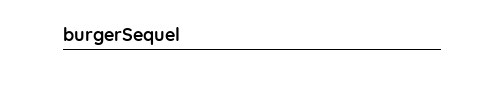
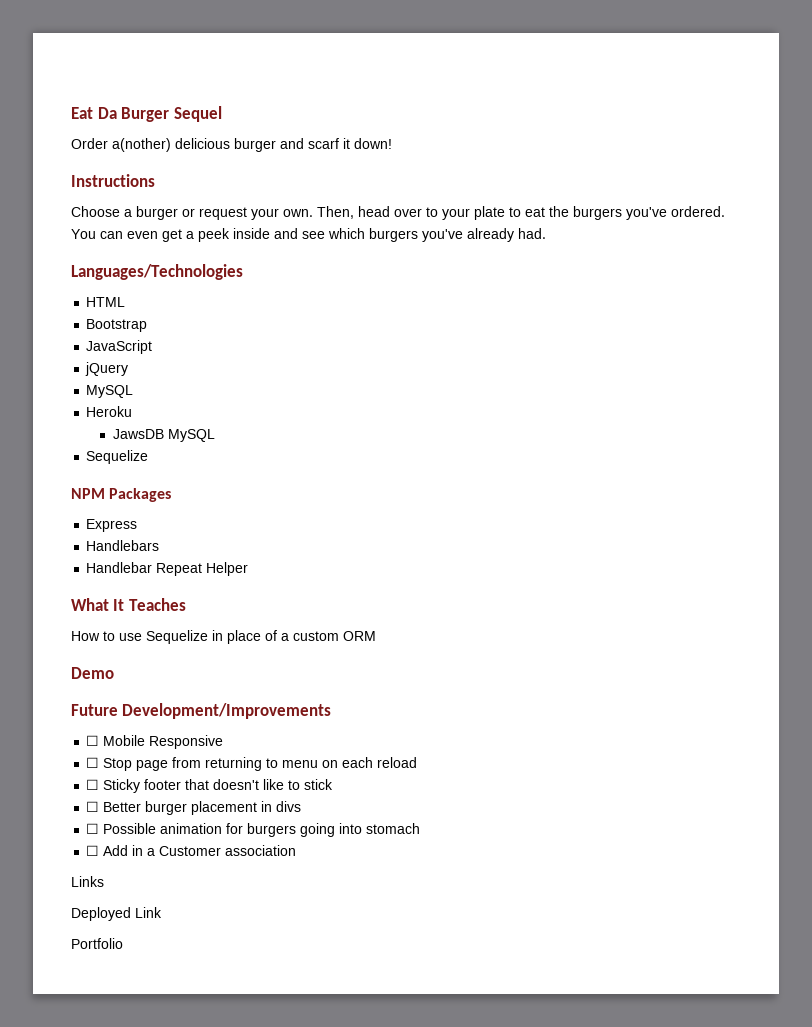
[63,27,180,45] burgerSequel -> [71,106,222,122] [71,138,392,152] [71,174,155,187] [71,206,725,220] [71,228,546,242] [71,264,243,280] [86,297,126,307] [86,319,148,332] [86,340,153,354] [85,362,129,376] [86,385,134,398] [86,406,133,417] [112,429,215,442] [86,450,149,464] [71,488,172,502] [86,519,138,532] [86,540,160,551] [86,562,249,576] [71,598,186,611] [71,630,376,644] [71,667,114,679] [71,703,332,719] [86,735,224,749] [86,757,418,771] [86,779,334,793] [86,801,302,815] [86,823,421,837] [86,845,297,856] [71,876,104,887] [71,907,162,921] [71,938,123,949] Eat Da Burger Sequel // Order a(nother) delicious burger and scarf it down! // Instructions // Choose a burger or request your own. Then, head over to your plate to eat the burgers you've ordered. You can even get a peek inside and see which burgers you've already had. // Languages/Technologies // HTML // Bootstrap // JavaScript // jQuery // MySQL // Heroku // JawsDB MySQL // Sequelize // NPM Packages // Express // Handlebars // Handlebar Repeat Helper // What It Teaches // How to use Sequelize in place of a custom ORM // Demo // Future Development/Improvements // ☐ Mobile Responsive // ☐ Stop page from returning to menu on each reload // ☐ Sticky footer that doesn't like to stick // ☐ Better burger placement in divs // ☐ Possible animation for burgers going into stomach // ☐ Add in a Customer association // Links // Deployed Link // Portfolio

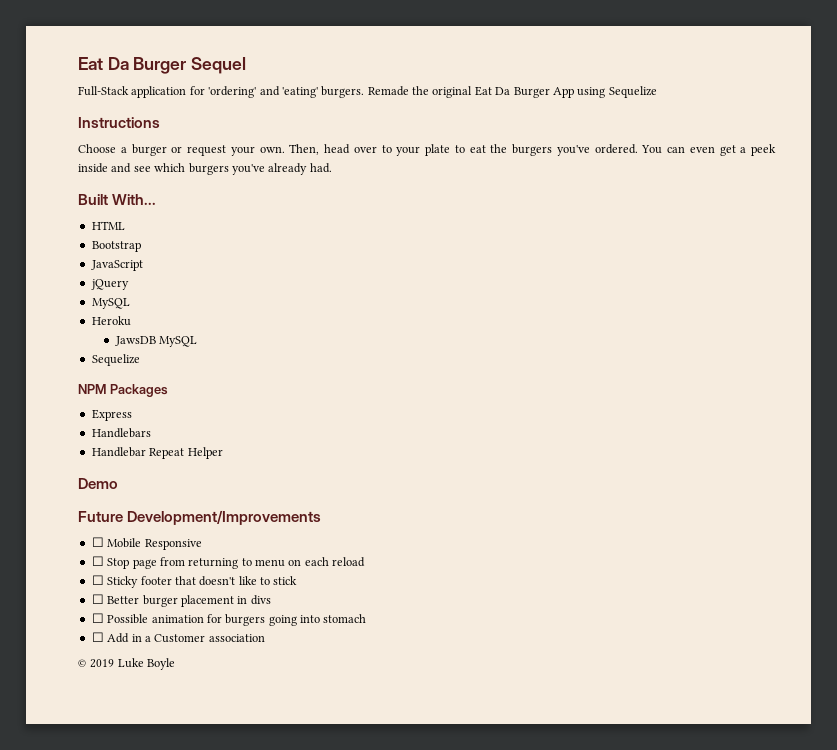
[71,138,392,152] Order a(nother) delicious burger and scarf it down! -> [78,86,657,98] Full-Stack application for 'ordering' and 'eating' burgers. Remade the original Eat Da Burger App using Sequelize
[71,264,243,280] Languages/Technologies -> [78,194,157,205] Built With...
[71,598,186,611] [71,630,376,644] // What It Teaches // How to use Sequelize in place of a custom ORM -> (223, 453) none
[71,876,104,887] [71,907,162,921] [71,938,123,949] Links // Deployed Link // Portfolio -> [78,658,176,670] © 2019 Luke Boyle

